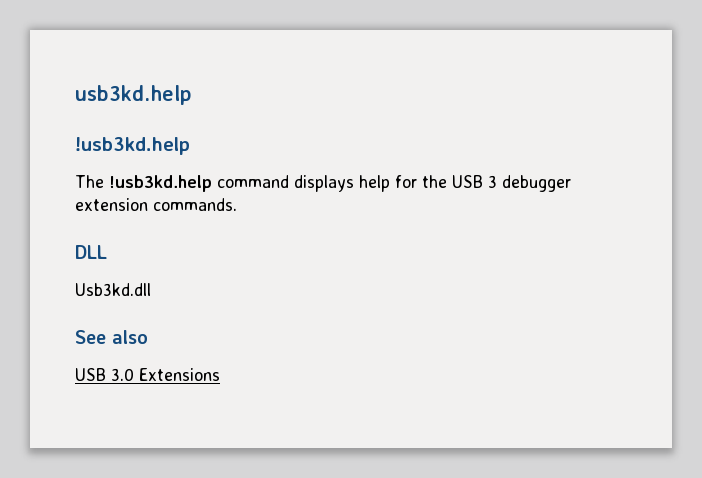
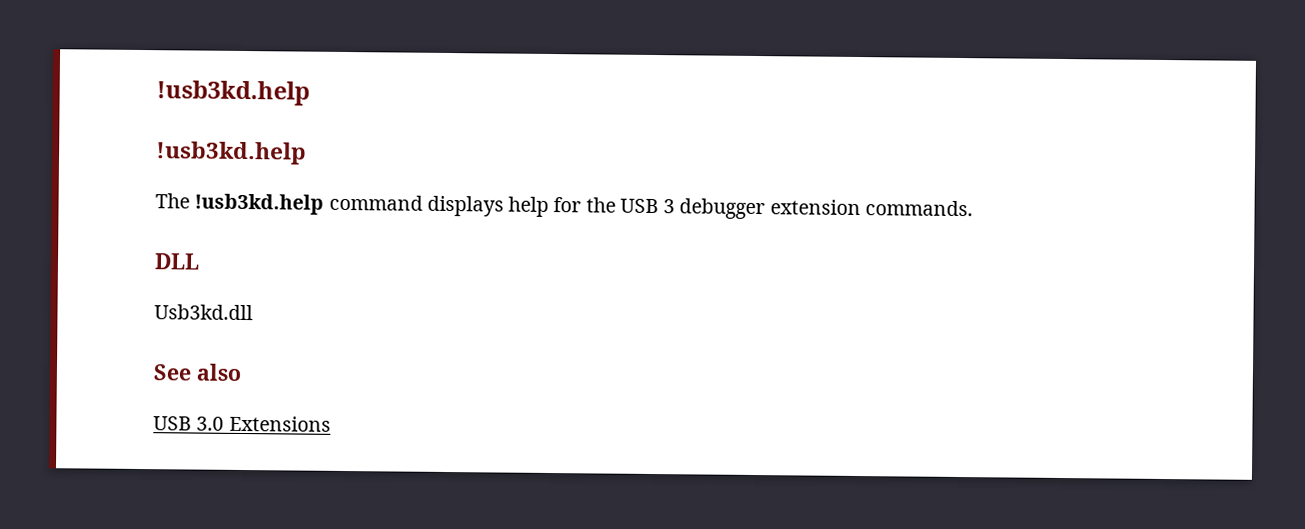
[75,85,192,105] usb3kd.help -> [156,80,310,106] !usb3kd.help

